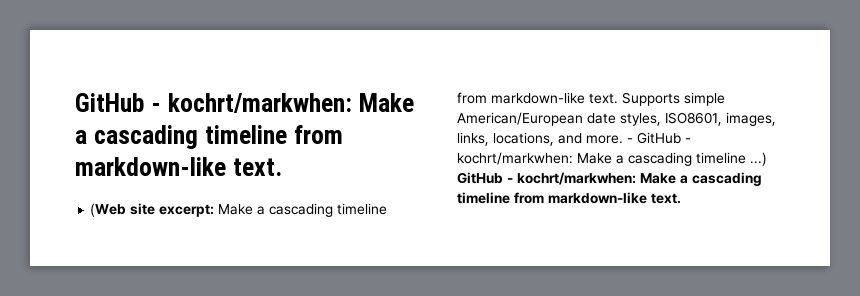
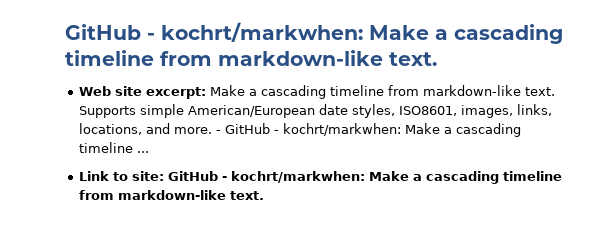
[90,203,127,217] (Web -> [78,86,111,96] Web
[750,152,768,166] ...) -> [136,151,149,153] [78,171,164,181] ... // Link to site:

